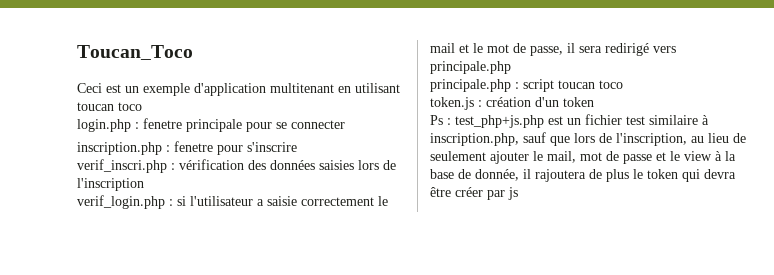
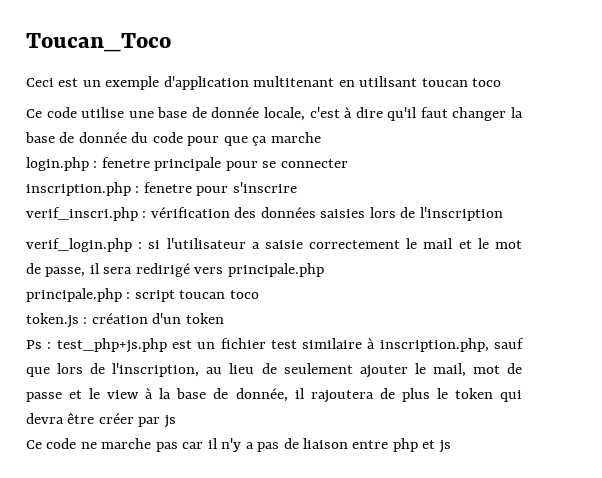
(142, 106) none -> [26,107,523,121] [25,132,321,146] // Ce code utilise une base de donnée locale, c'est à dire qu'il faut changer la base de donnée du code pour que ça marche
(518, 193) none -> [26,438,451,453] // Ce code ne marche pas car il n'y a pas de liaison entre php et js

